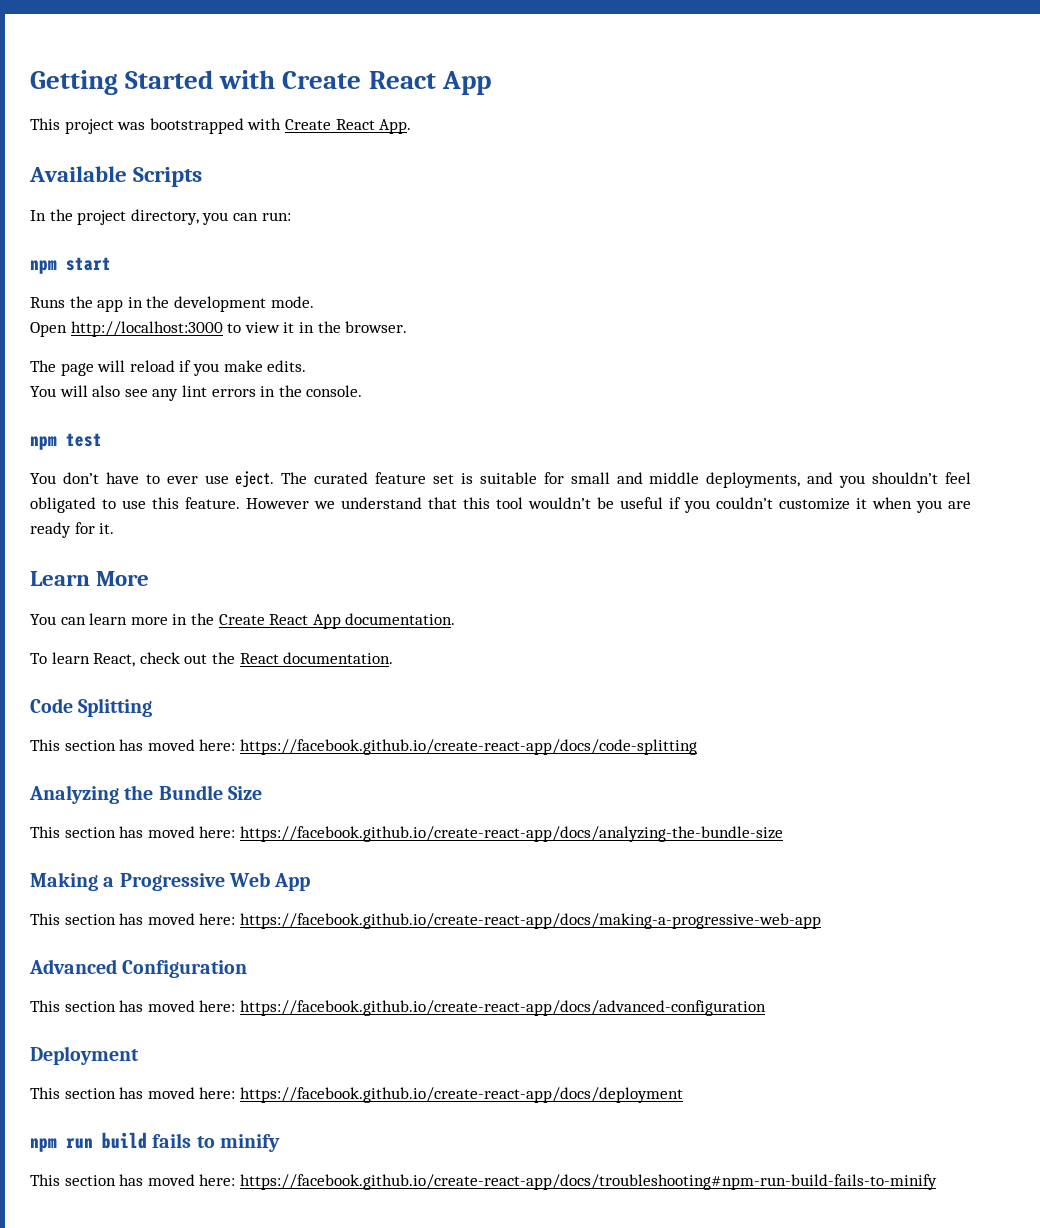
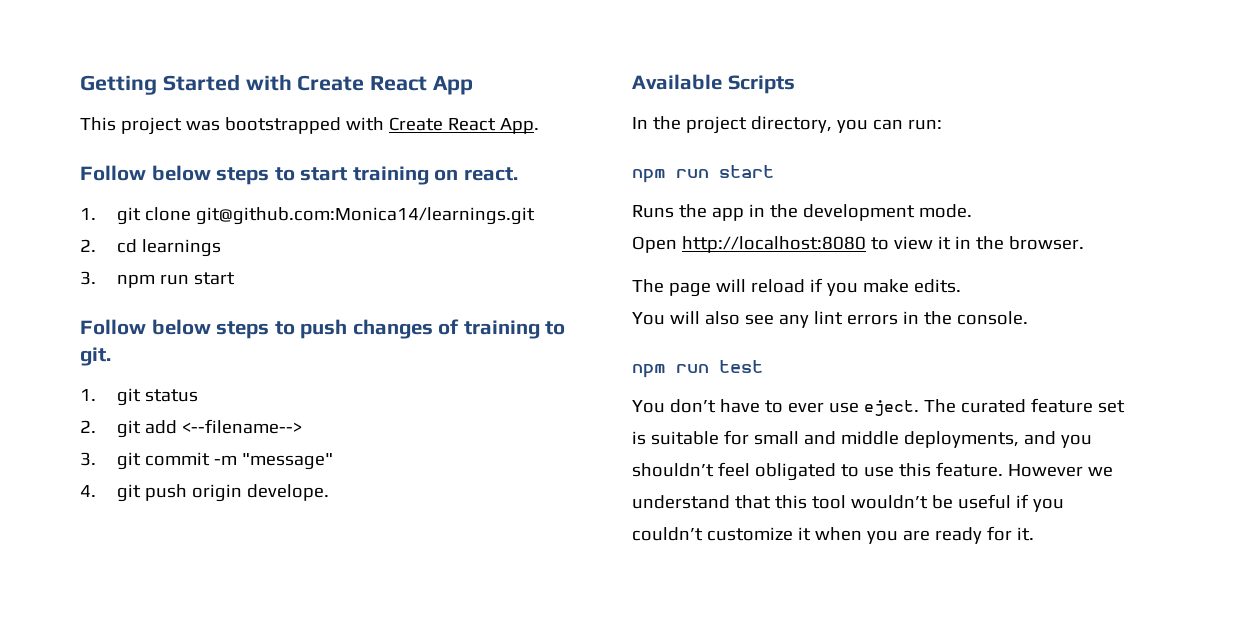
(412, 126) none -> [80,165,518,185] [80,207,535,225] [80,239,221,257] [80,271,235,288] [80,319,566,339] [80,347,111,366] [80,388,198,406] [80,419,302,438] [80,452,333,470] [80,484,329,502] // Follow below steps to start training on react. // 1. git clone git@github.com:Monica14/learnings.git // 2. cd learnings // 3. npm run start // Follow below steps to push changes of training to git. // 1. git status // 2. git add <--filename--> // 3. git commit -m "message" // 4. git push origin develope.
(57, 267) none -> [676,169,709,178] run
[70,321,223,337] http://localhost:3000 -> [681,236,866,253] http://localhost:8080
(57, 443) none -> [676,364,709,373] run
[30,571,150,586] [30,613,456,629] [30,652,394,667] [30,698,153,717] [30,739,697,755] [29,785,262,804] [30,826,783,842] [30,872,311,891] [30,913,821,929] [29,959,248,978] [30,1000,766,1016] [30,1046,139,1065] [30,1087,683,1103] [30,1132,280,1152] [30,1174,937,1190] // Learn More // You can learn more in the Create React App documentation. // To learn React, check out the React documentation. // Code Splitting // This section has moved here: https://facebook.github.io/create-react-app/docs/code-splitting // Analyzing the Bundle Size // This section has moved here: https://facebook.github.io/create-react-app/docs/analyzing-the-bundle-size // Making a Progressive Web App // This section has moved here: https://facebook.github.io/create-react-app/docs/making-a-progressive-web-app // Advanced Configuration // This section has moved here: https://facebook.github.io/create-react-app/docs/advanced-configuration // Deployment // This section has moved here: https://facebook.github.io/create-react-app/docs/deployment // npm run build fails to minify // This section has moved here: https://facebook.github.io/create-react-app/docs/troubleshooting#npm-run-build-fails-to-minify -> (1034, 534) none

